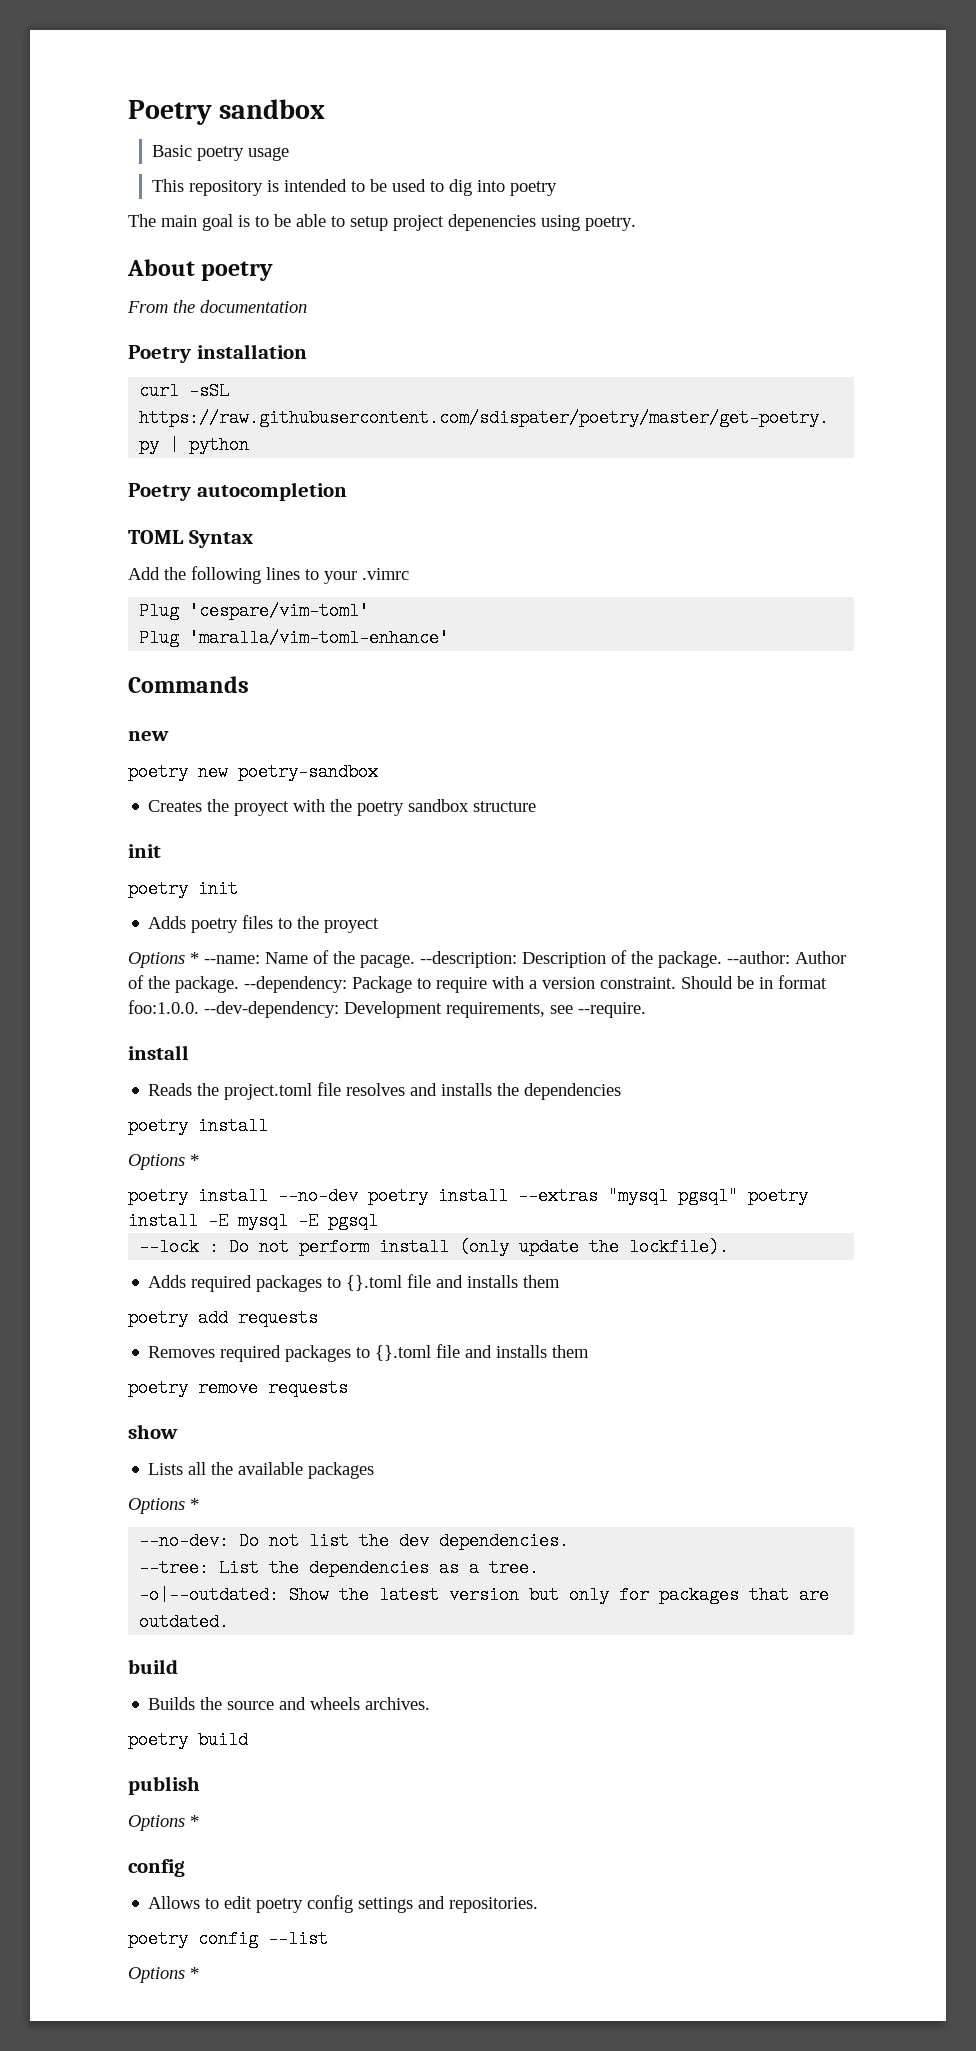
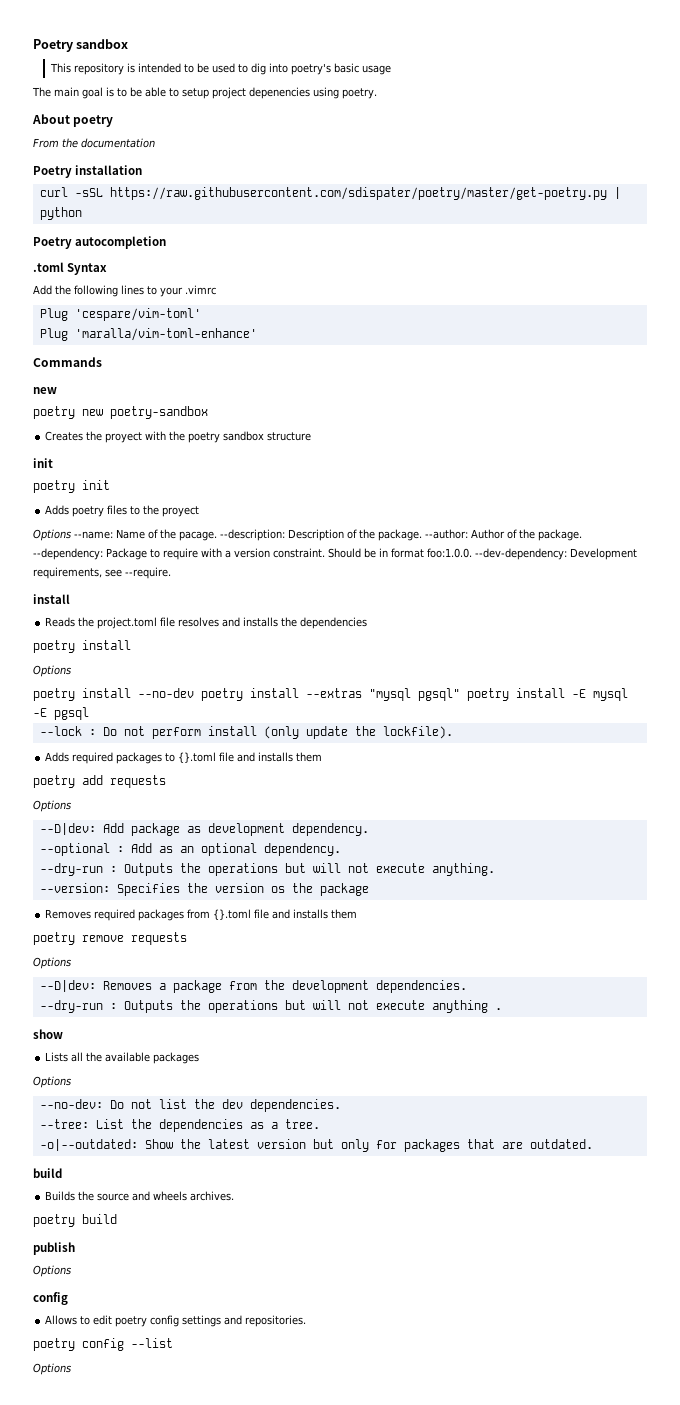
[151,145,289,161] // Basic poetry usage -> (129, 44) none
[509,181,557,196] poetry -> [290,63,391,75] poetry's basic usage
[128,530,184,544] TOML -> [33,262,64,272] .toml
[190,952,199,964] * -> (71, 535) none
[190,1154,199,1166] * -> (71, 671) none
(318, 1318) none -> [33,800,71,812] [39,823,369,836] [39,843,341,856] [39,863,495,876] [39,883,369,896] // Options // --D|dev: Add package as development dependency. // --optional : Add as an optional dependency. // --dry-run : Outputs the operations but will not execute anything. // --version: Specifies the version os the package
[356,1347,371,1358] to -> [187,909,211,919] from
(348, 1388) none -> [33,957,71,969] [39,980,467,993] [39,1000,502,1013] // Options // --D|dev: Removes a package from the development dependencies. // --dry-run : Outputs the operations but will not execute anything .
[190,1498,199,1510] * -> (71, 1082) none
[190,1815,199,1827] * -> (71, 1271) none
[190,1967,199,1979] * -> (71, 1369) none

